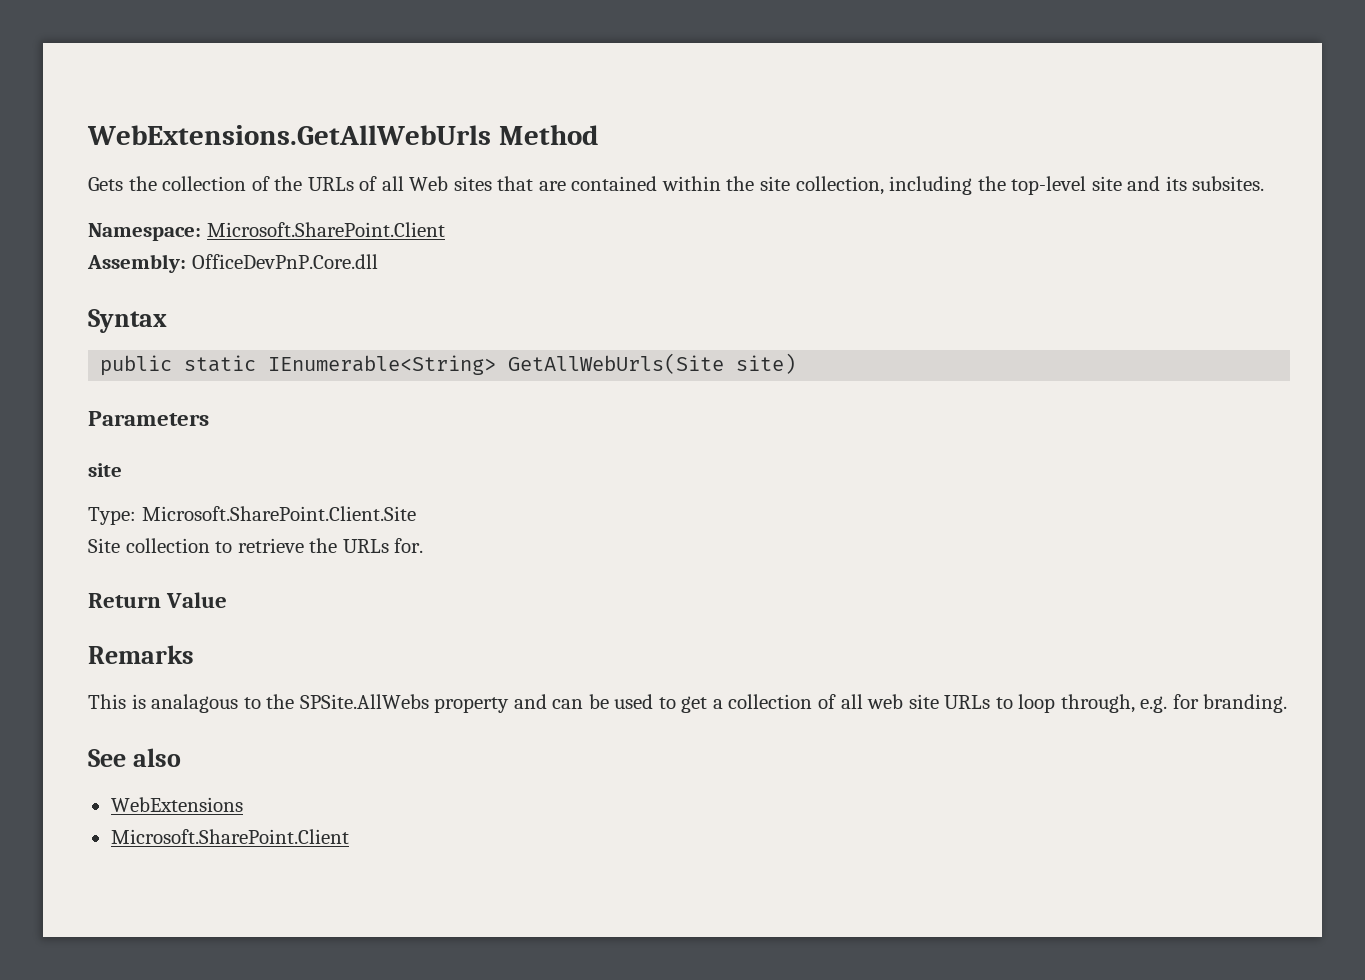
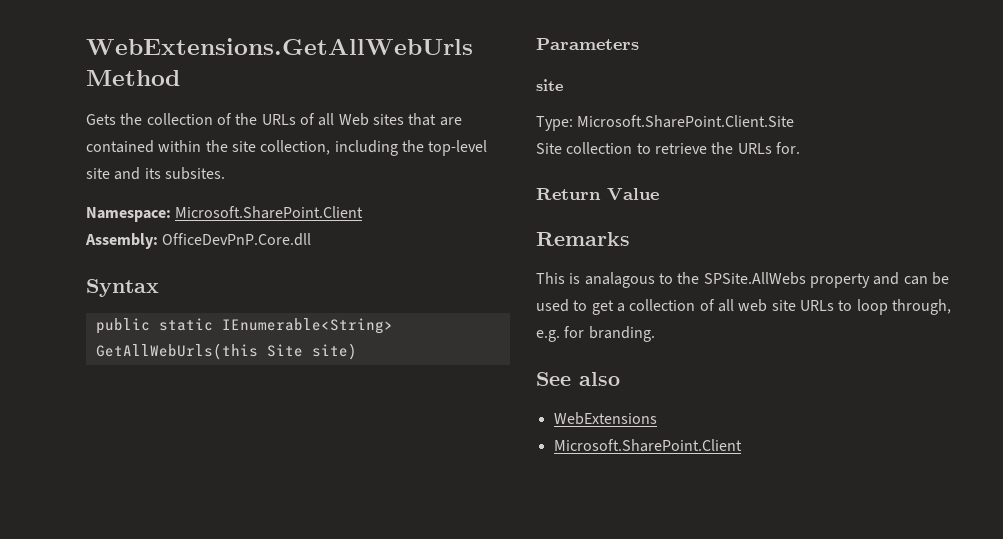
[508,353,725,374] GetAllWebUrls(Site -> [95,343,303,360] GetAllWebUrls(this Site

